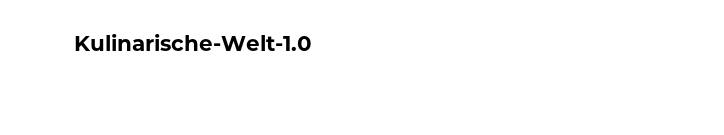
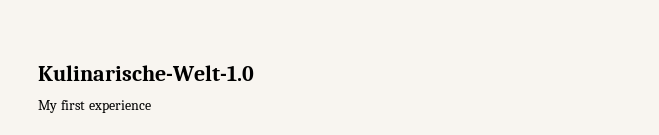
(312, 42) none -> [38,100,151,113] // My first experience

